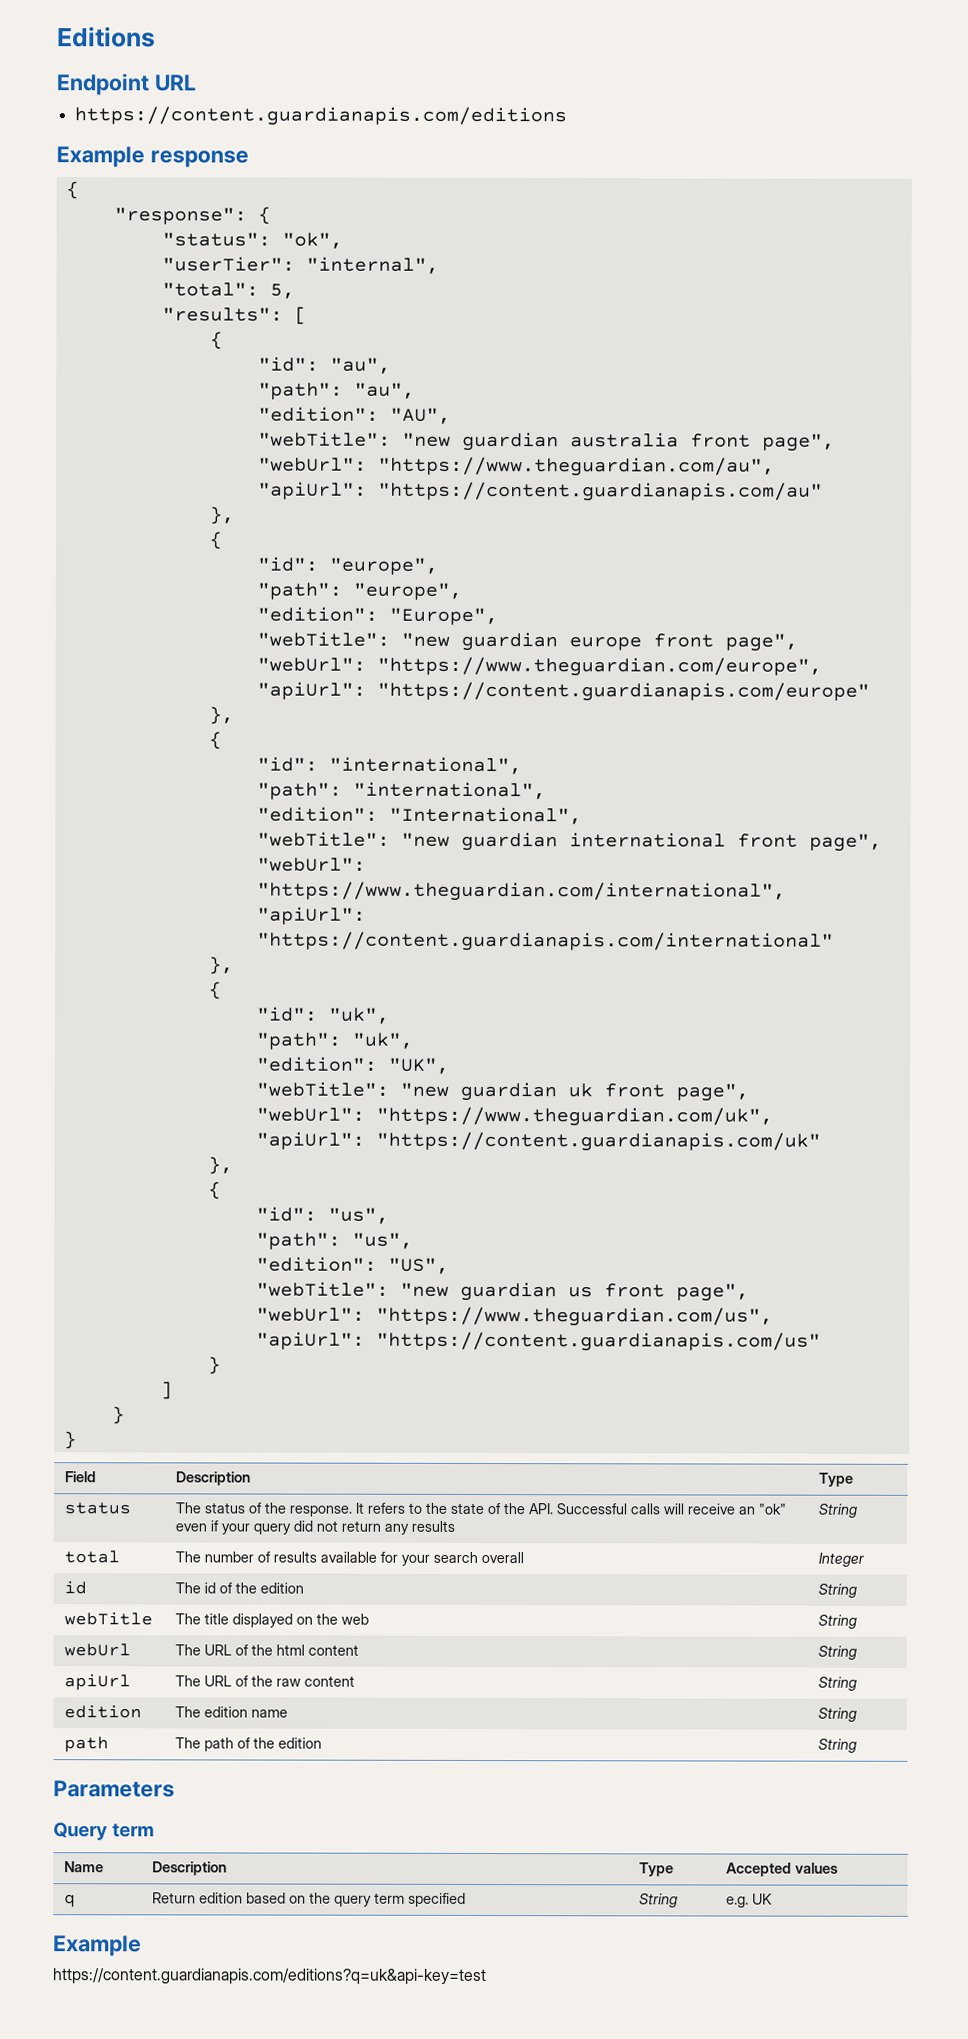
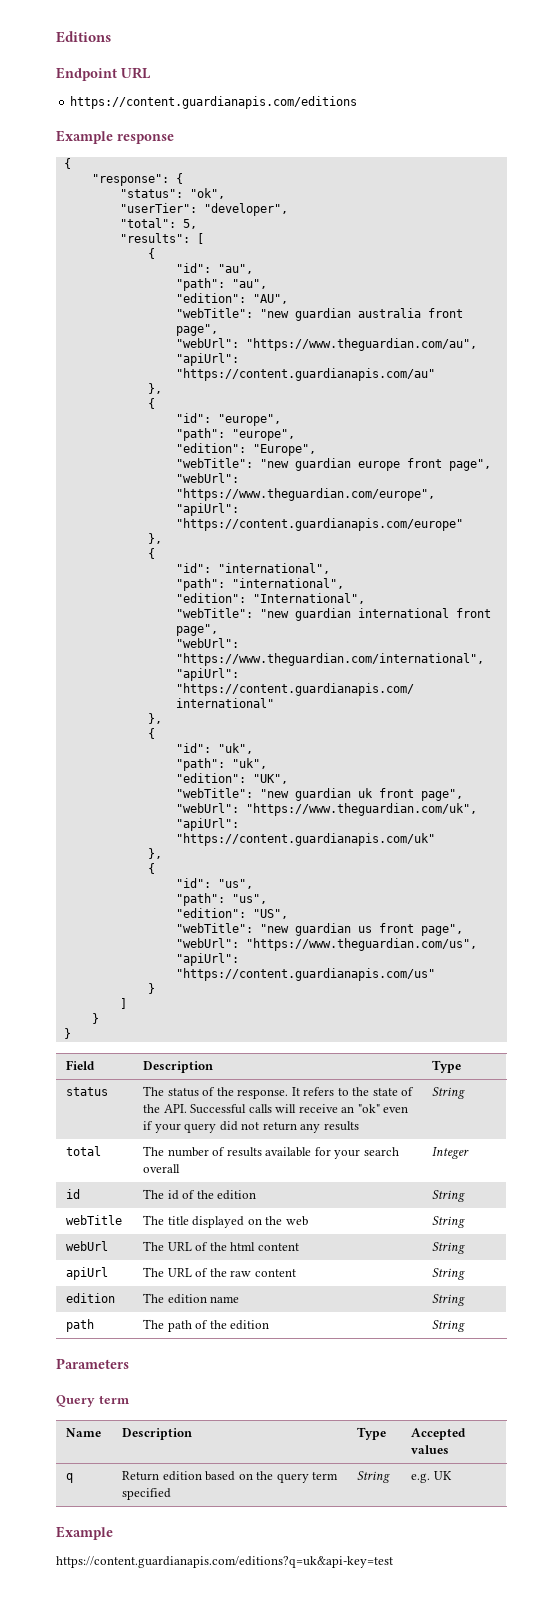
[305,256,439,274] "internal", -> [203,203,288,216] "developer",

